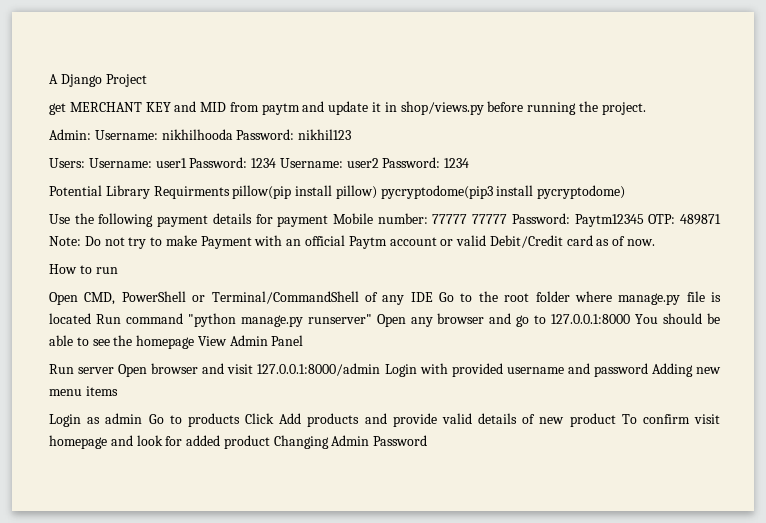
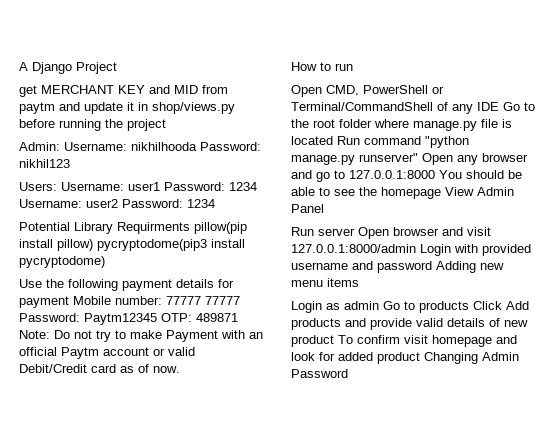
[601,102,646,115] project. -> [127,119,166,131] project

